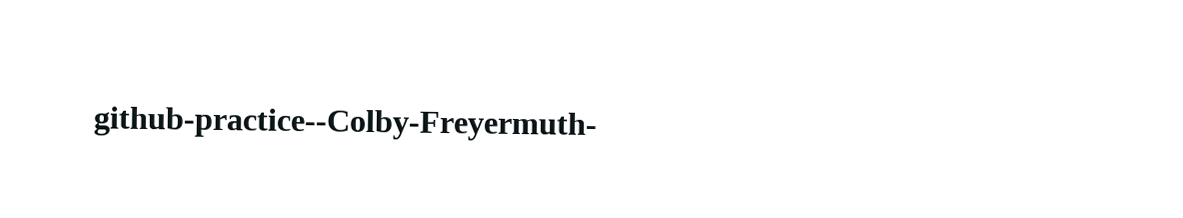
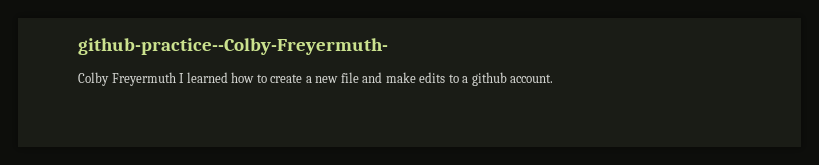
(597, 124) none -> [78,72,554,86] // Colby Freyermuth I learned how to create a new file and make edits to a github account.

